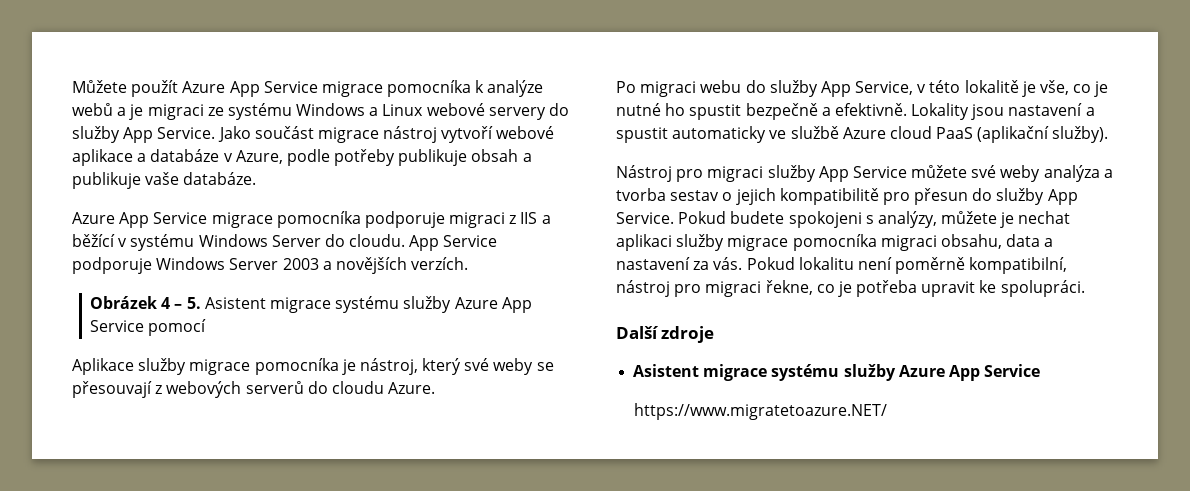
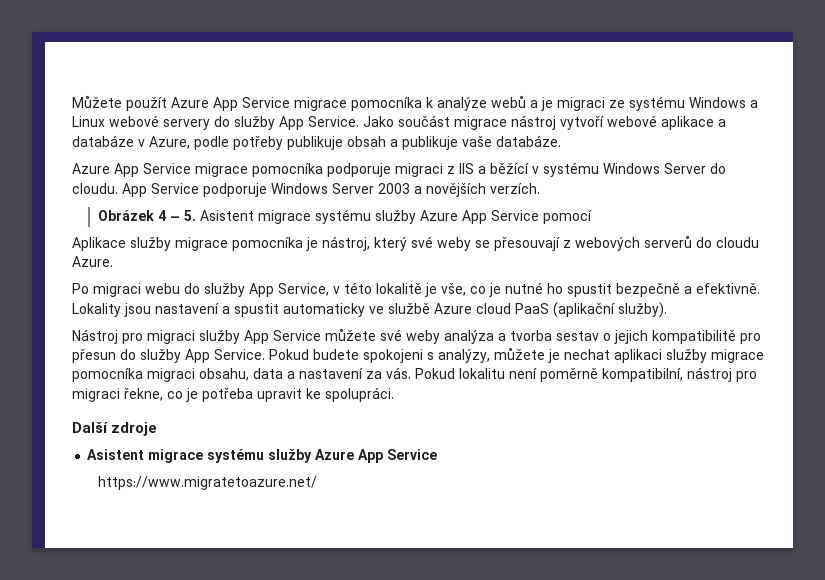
[634,403,888,420] https://www.migratetoazure.NET/ -> [97,476,317,490] https://www.migratetoazure.net/

